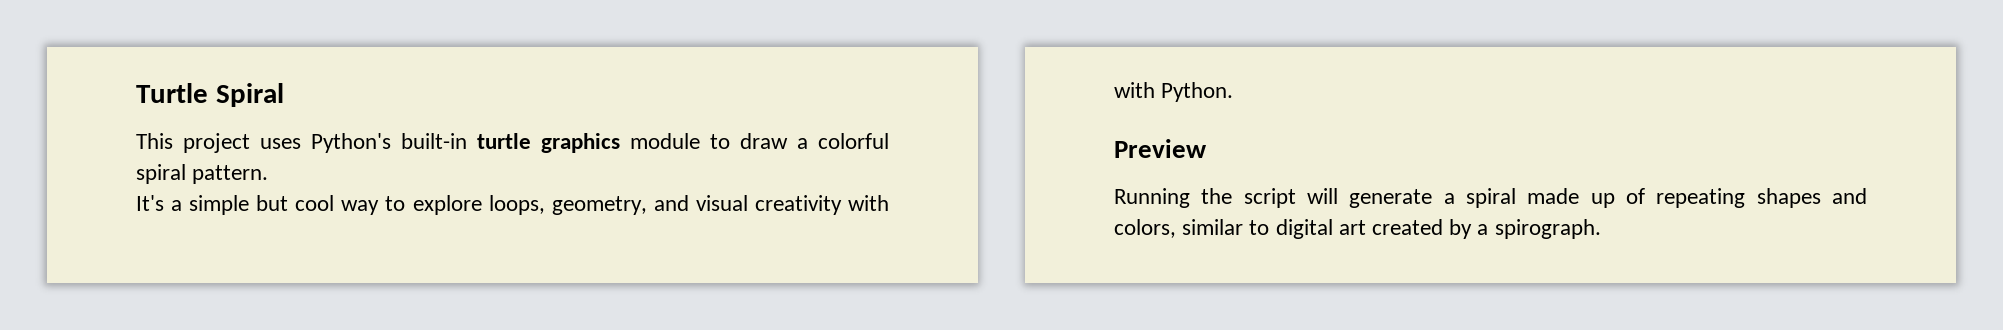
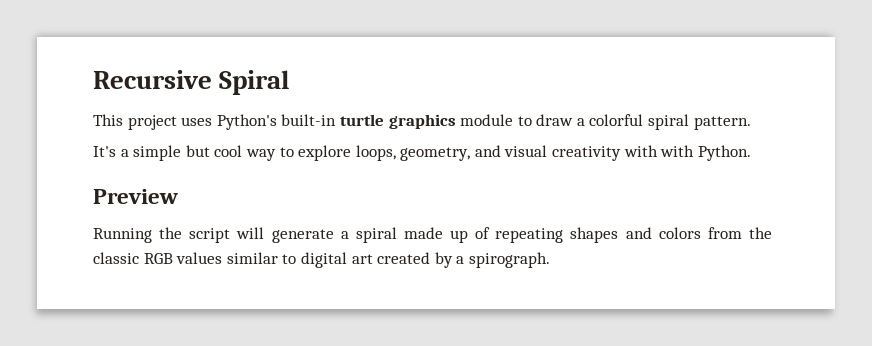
[136,83,208,103] Turtle -> [93,70,212,89] Recursive
[1114,219,1176,238] colors, -> [658,227,772,239] [93,252,223,264] colors from the classic RGB values

